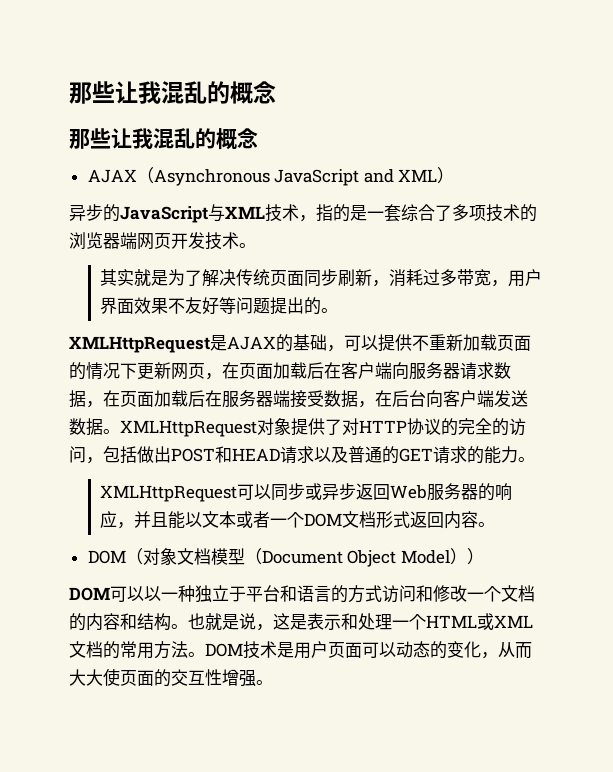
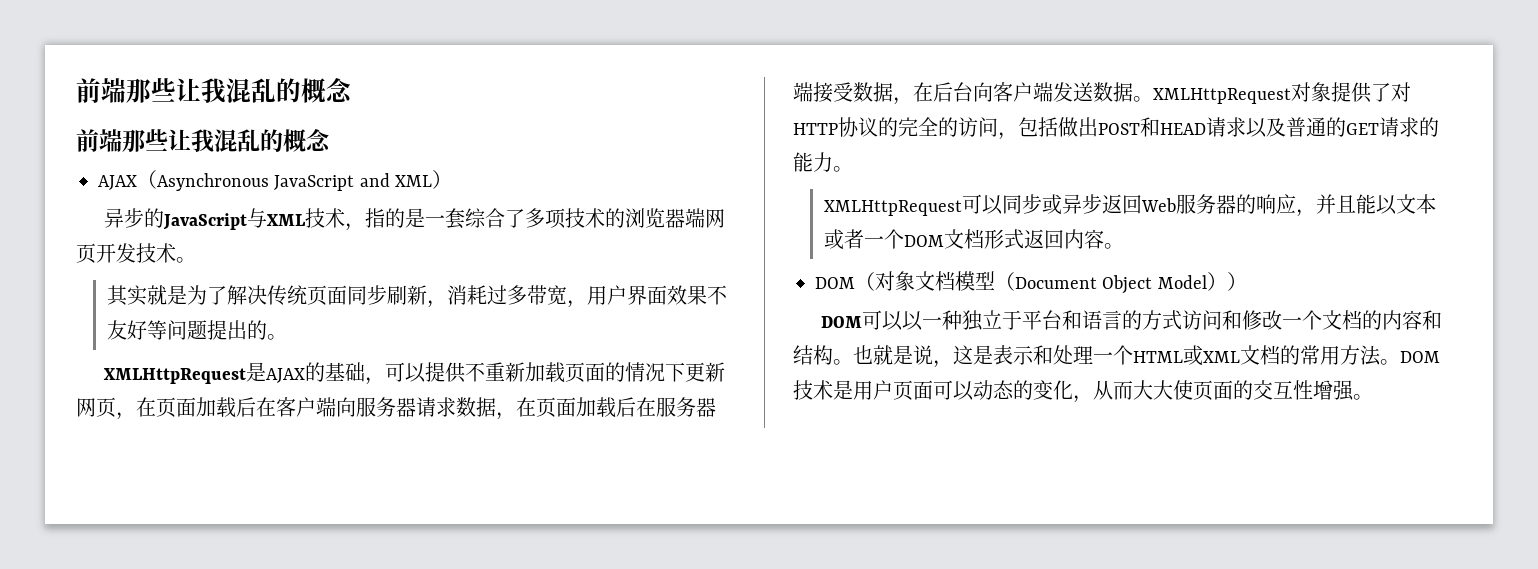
[69,81,276,104] 那些让我混乱的概念 // -> [76,78,353,103] [76,129,122,152] 前端那些让我混乱的概念 // 前端

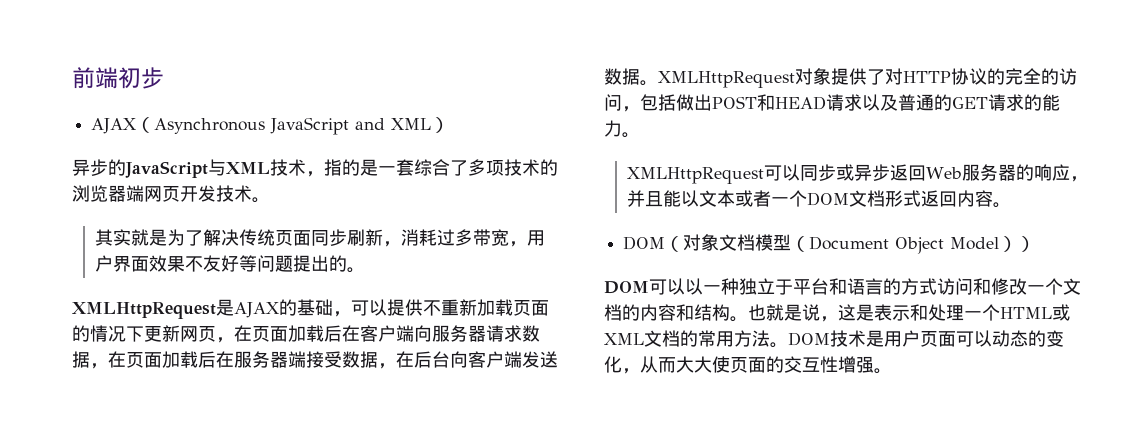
[76,78,353,103] [76,129,331,153] 前端那些让我混乱的概念 // 前端那些让我混乱的概念 -> [72,67,164,89] 前端初步

